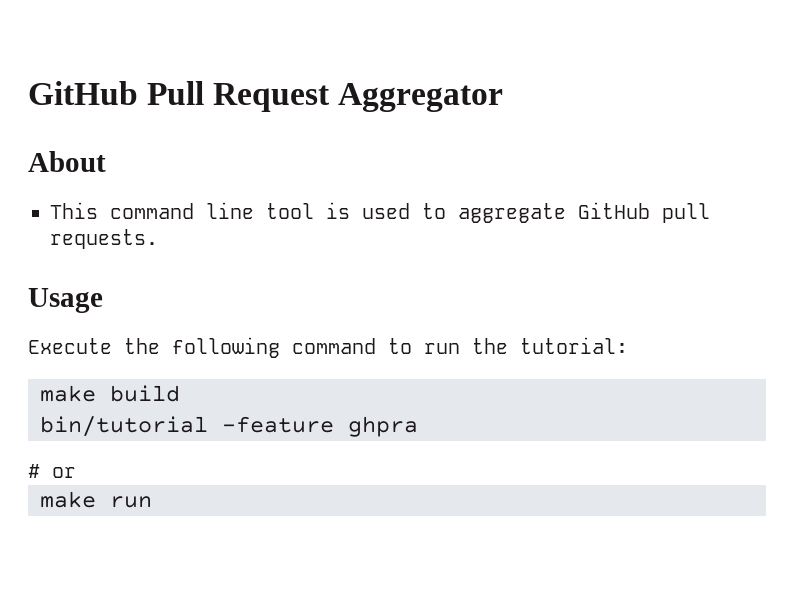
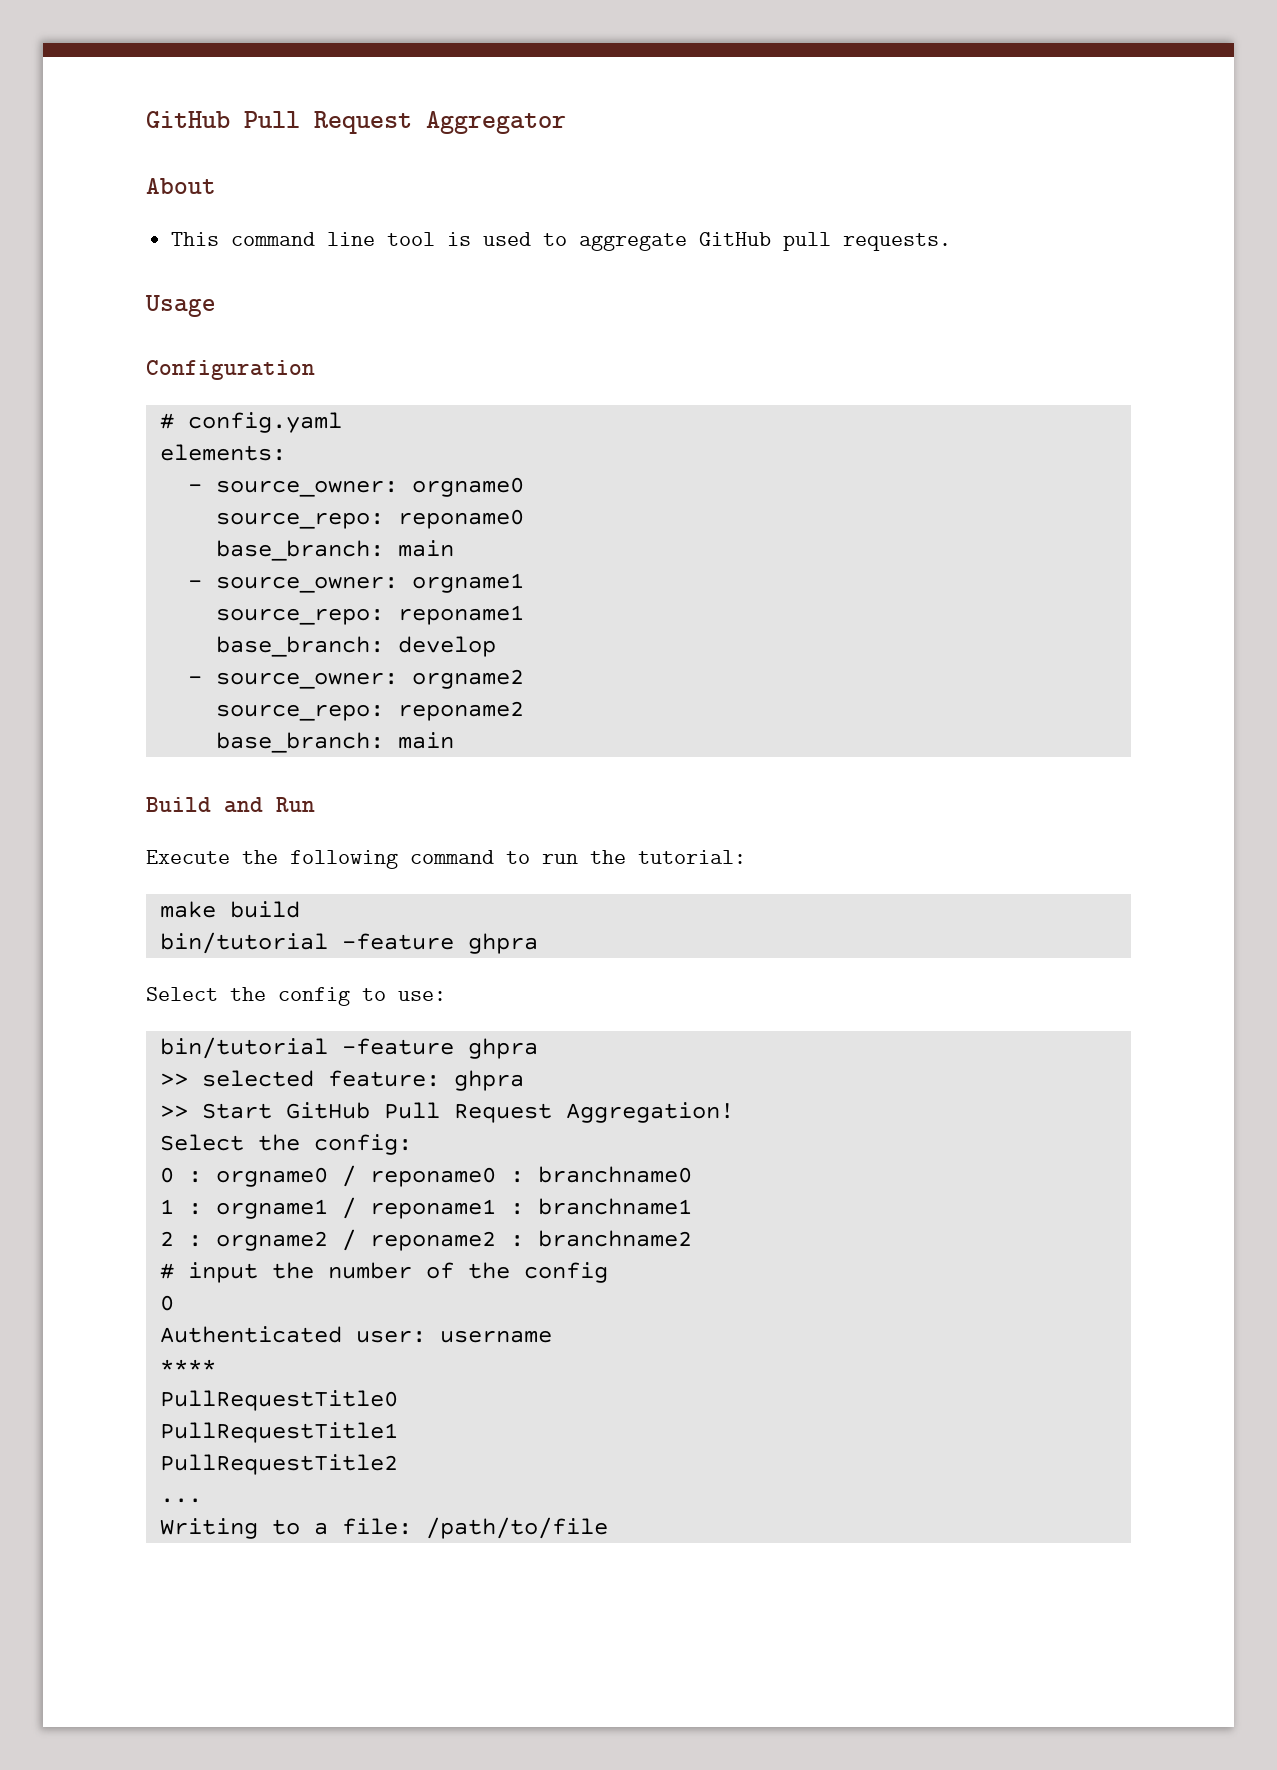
(103, 300) none -> [146,360,315,380] [159,412,342,433] [159,444,286,461] [187,477,524,497] [215,509,524,529] [215,540,454,561] [187,573,524,593] [215,605,524,625] [215,636,496,657] [187,669,524,689] [215,701,524,721] [215,732,454,753] [146,797,315,813] // Configuration // # config.yaml // elements: // - source_owner: orgname0 // source_repo: reponame0 // base_branch: main // - source_owner: orgname1 // source_repo: reponame1 // base_branch: develop // - source_owner: orgname2 // source_repo: reponame2 // base_branch: main // Build and Run
[28,464,76,478] [40,491,152,508] # or // make run -> [146,987,446,1006] [159,1037,538,1059] [159,1070,524,1091] [159,1102,734,1123] [159,1134,412,1155] [159,1165,692,1187] [159,1197,692,1219] [159,1229,692,1251] [159,1262,608,1283] [159,1295,174,1311] [159,1326,552,1343] [159,1359,216,1374] [159,1390,398,1411] [159,1422,398,1443] [159,1454,398,1475] [159,1498,202,1503] [159,1517,608,1539] Select the config to use: // bin/tutorial -feature ghpra // >> selected feature: ghpra // >> Start GitHub Pull Request Aggregation! // Select the config: // 0 : orgname0 / reponame0 : branchname0 // 1 : orgname1 / reponame1 : branchname1 // 2 : orgname2 / reponame2 : branchname2 // # input the number of the config // 0 // Authenticated user: username // **** // PullRequestTitle0 // PullRequestTitle1 // PullRequestTitle2 // ... // Writing to a file: /path/to/file

